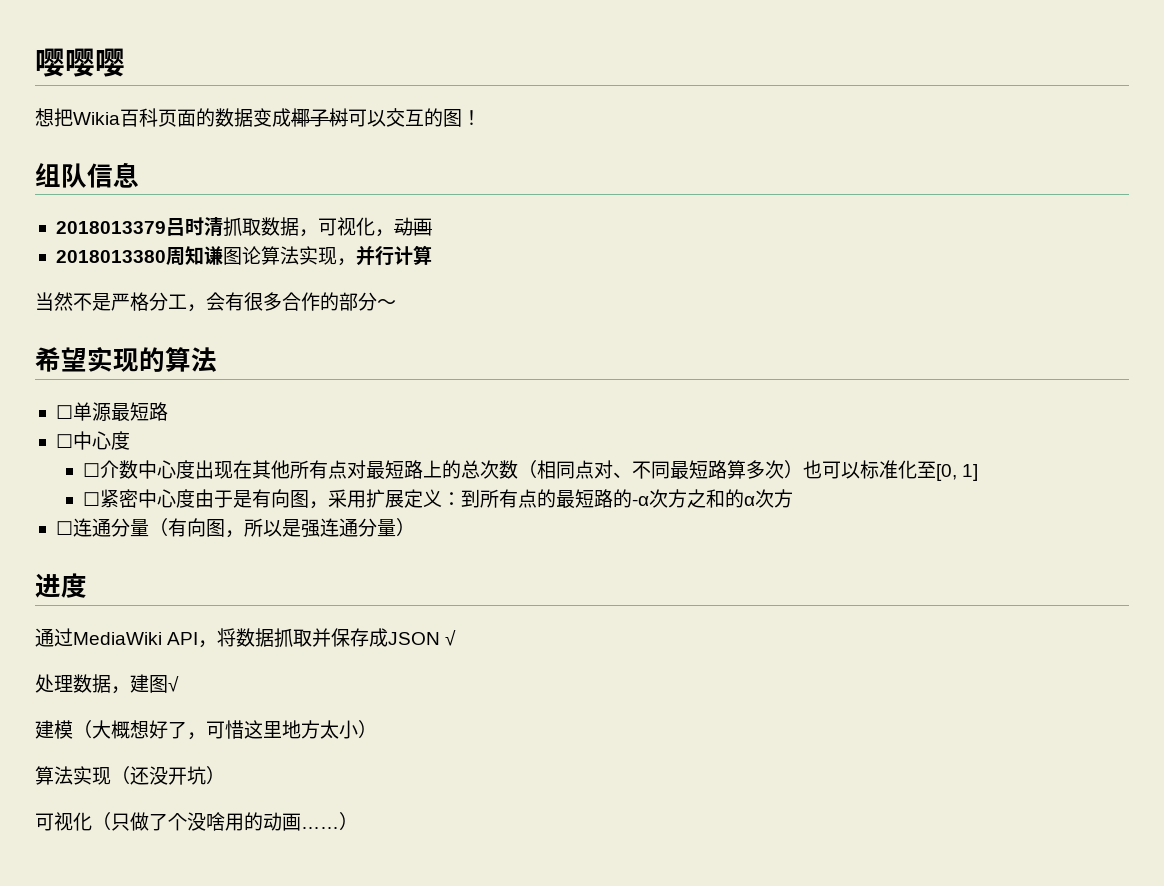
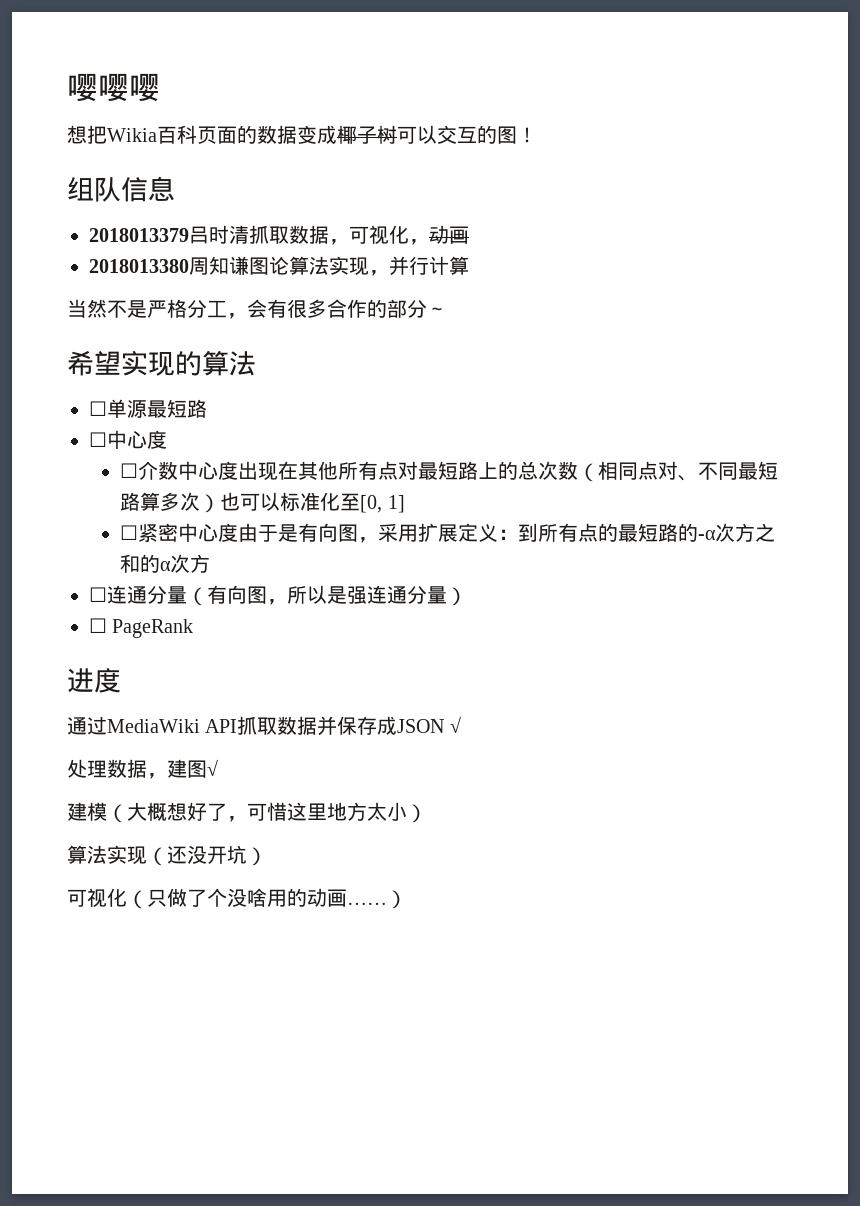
(415, 527) none -> [89,618,194,638] // ☐ PageRank
[198,628,313,648] ，将数据抓取 -> [237,716,318,735] 抓取数据

